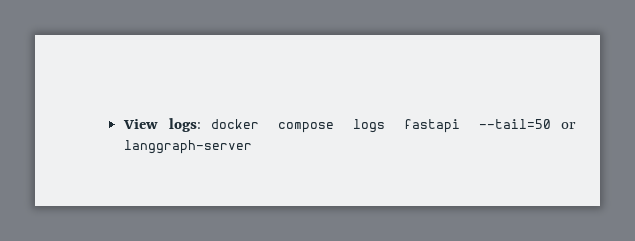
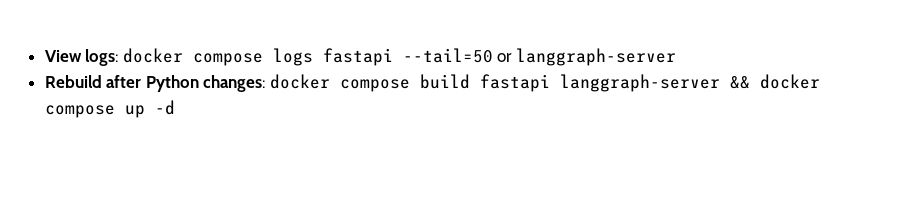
(253, 147) none -> [44,74,821,92] [44,100,175,118] // Rebuild after Python changes: docker compose build fastapi langgraph-server && docker compose up -d

